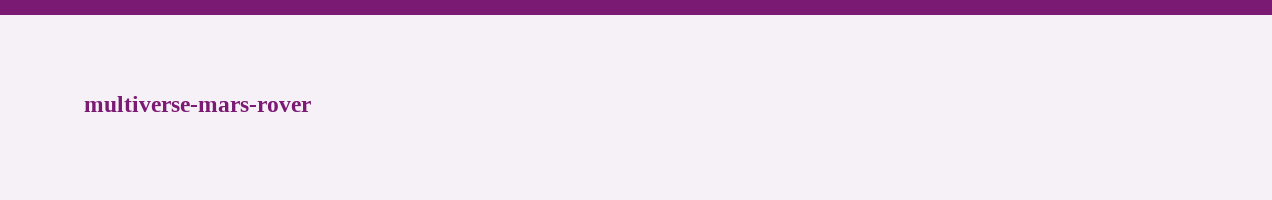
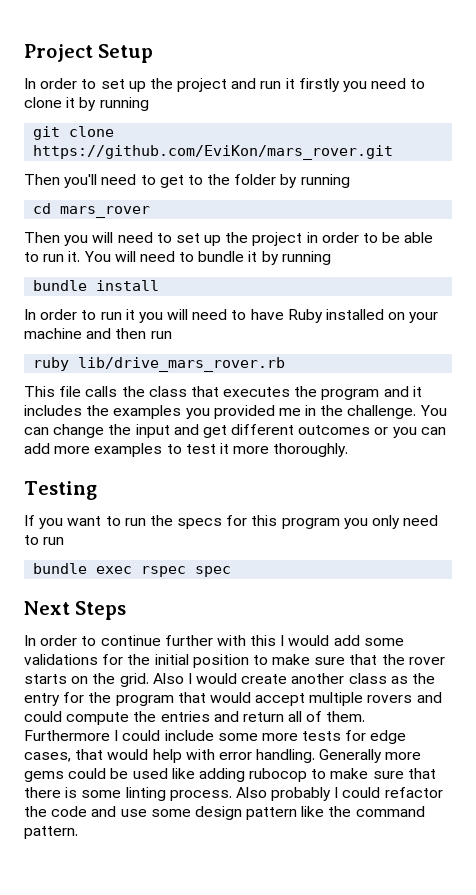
[84,96,311,112] multiverse-mars-rover -> [24,44,154,63] [24,78,426,92] [24,97,149,111] [33,126,115,140] [33,145,394,160] [24,174,350,188] [33,203,151,218] [24,232,434,246] [24,251,331,265] [33,280,160,291] [24,309,439,323] [24,328,172,339] [33,357,286,372] [24,386,422,400] [24,405,447,419] [24,424,446,438] [24,443,349,457] [24,481,97,500] [24,515,439,529] [24,535,65,545] [33,563,232,577] [24,601,127,620] [24,635,404,646] [24,654,445,668] [24,673,436,687] [24,692,442,706] [24,711,366,725] [24,730,407,744] [24,749,422,763] [24,768,436,782] [24,787,443,801] [24,806,425,820] [24,826,78,839] Project Setup // In order to set up the project and run it firstly you need to clone it by running // git clone https://github.com/EviKon/mars_rover.git // Then you'll need to get to the folder by running // cd mars_rover // Then you will need to set up the project in order to be able to run it. You will need to bundle it by running // bundle install // In order to run it you will need to have Ruby installed on your machine and then run // ruby lib/drive_mars_rover.rb // This file calls the class that executes the program and it includes the examples you provided me in the challenge. You can change the input and get different outcomes or you can add more examples to test it more thoroughly. // Testing // If you want to run the specs for this program you only need to run // bundle exec rspec spec // Next Steps // In order to continue further with this I would add some validations for the initial position to make sure that the rover starts on the grid. Also I would create another class as the entry for the program that would accept multiple rovers and could compute the entries and return all of them. Furthermore I could include some more tests for edge cases, that would help with error handling. Generally more gems could be used like adding rubocop to make sure that there is some linting process. Also probably I could refactor the code and use some design pattern like the command pattern.

